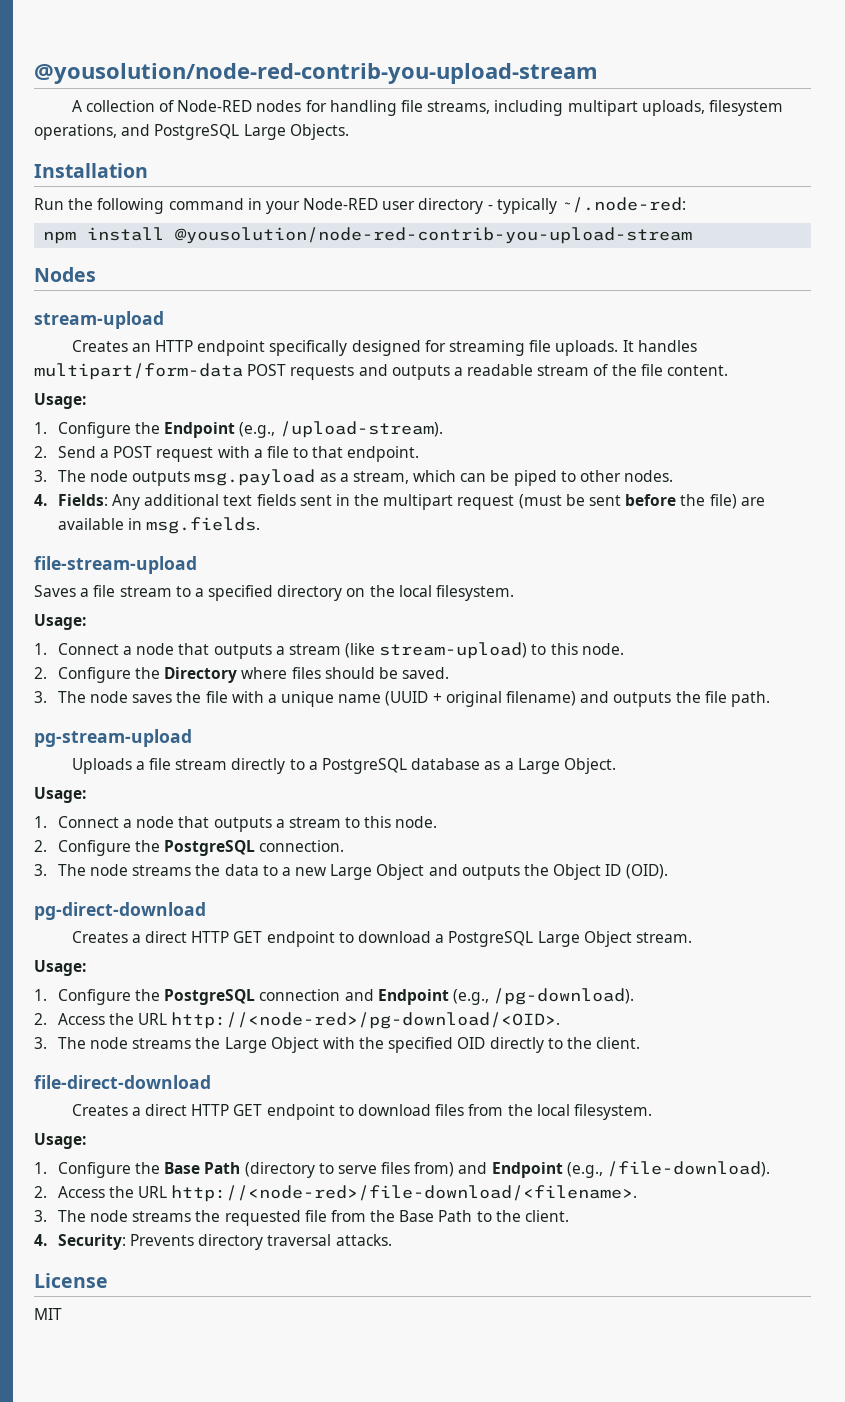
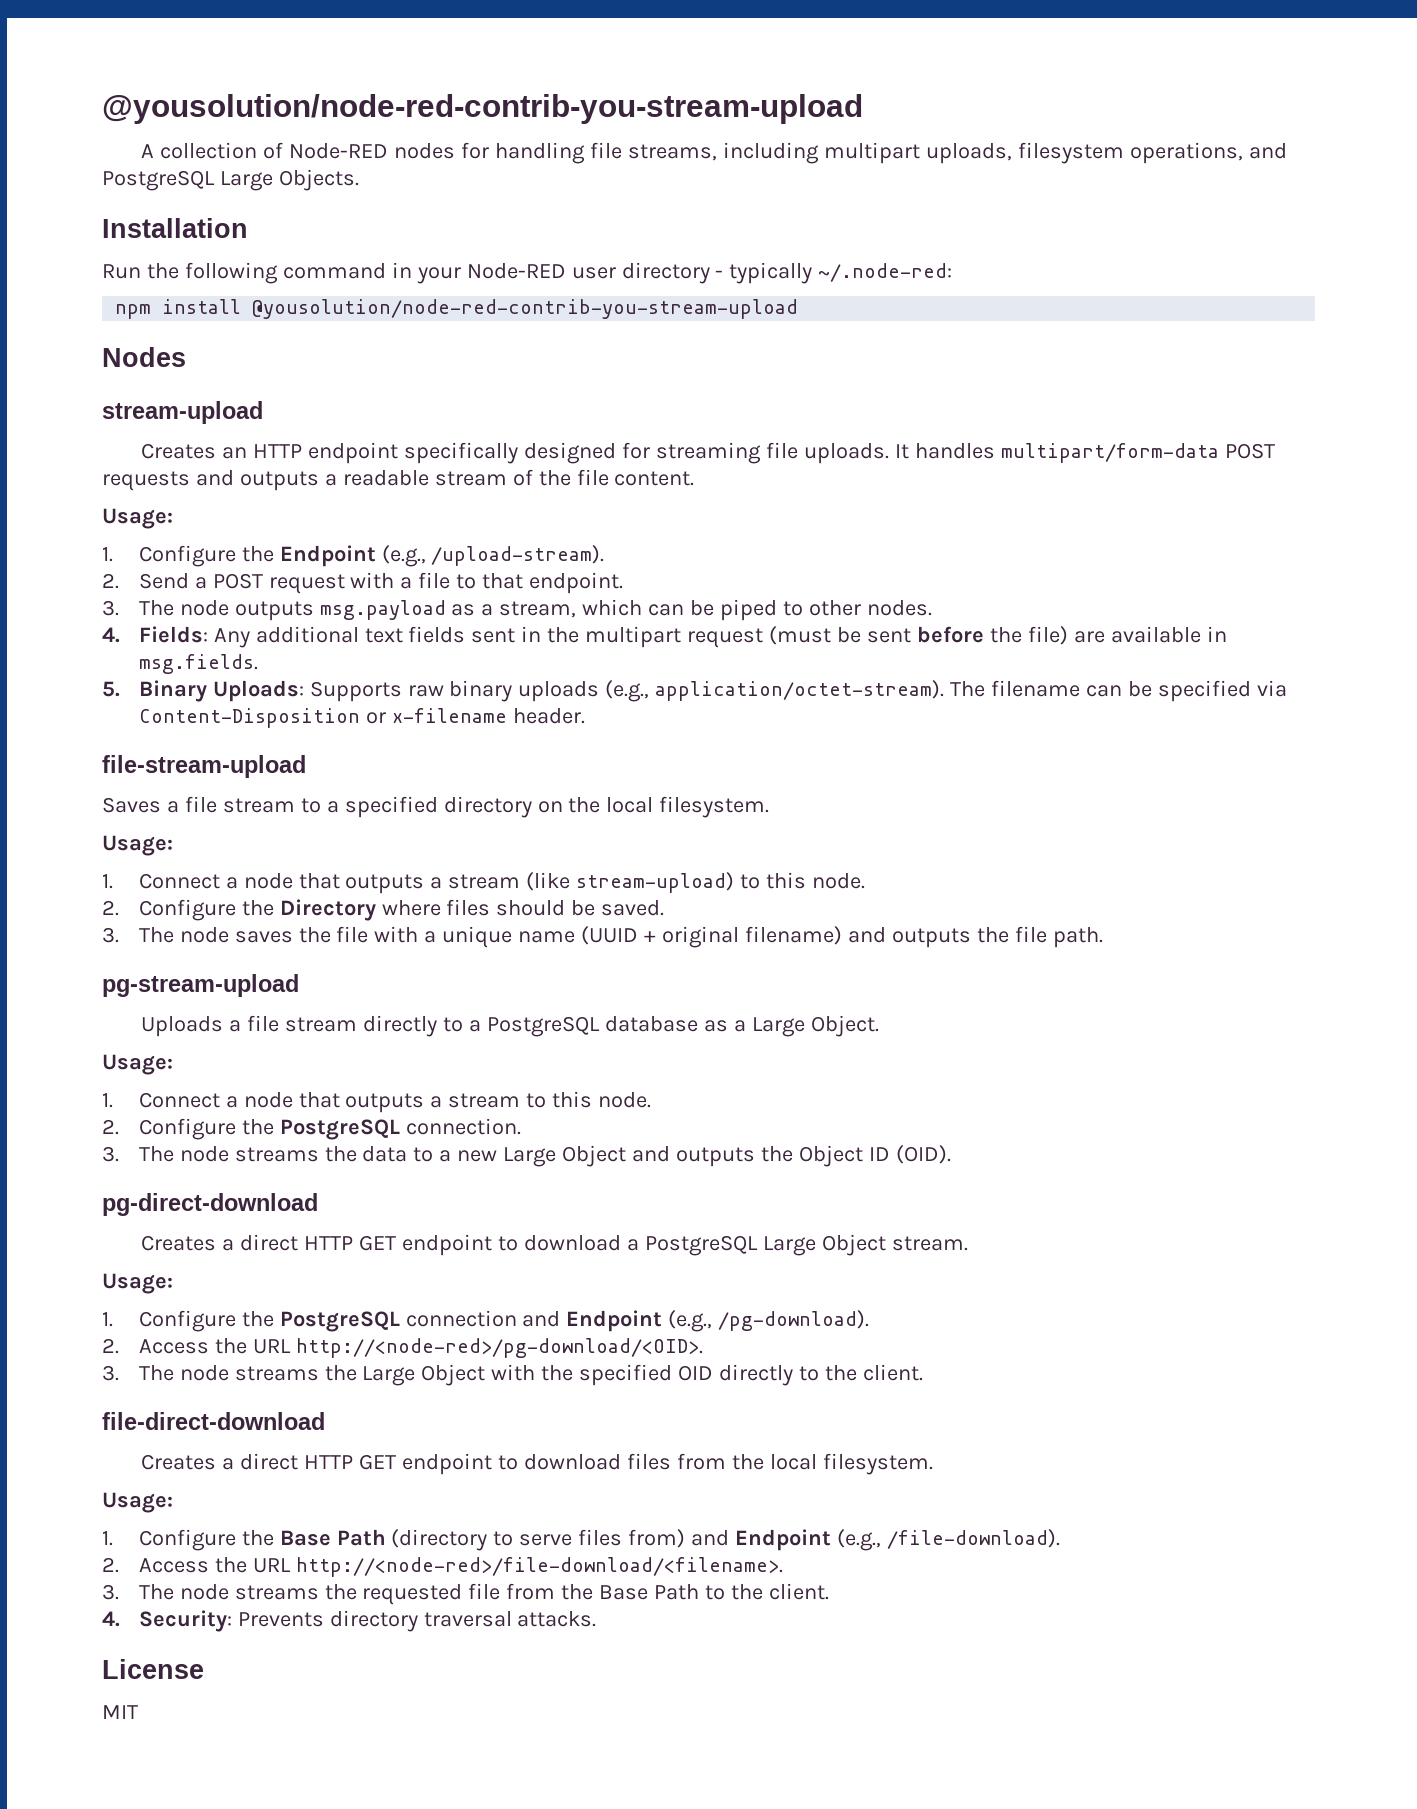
[34,63,598,84] @yousolution/node-red-contrib-you-upload-stream -> [102,94,863,124] @yousolution/node-red-contrib-you-stream-upload
[175,227,693,244] @yousolution/node-red-contrib-you-upload-stream -> [252,299,799,319] @yousolution/node-red-contrib-you-stream-upload
(261, 525) none -> [102,680,1287,702] [138,708,585,728] // 5. Binary Uploads: Supports raw binary uploads (e.g., application/octet-stream). The filename can be specified via Content-Disposition or x-filename header.

